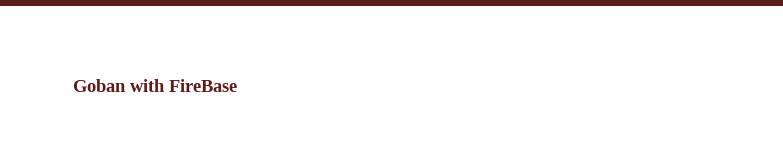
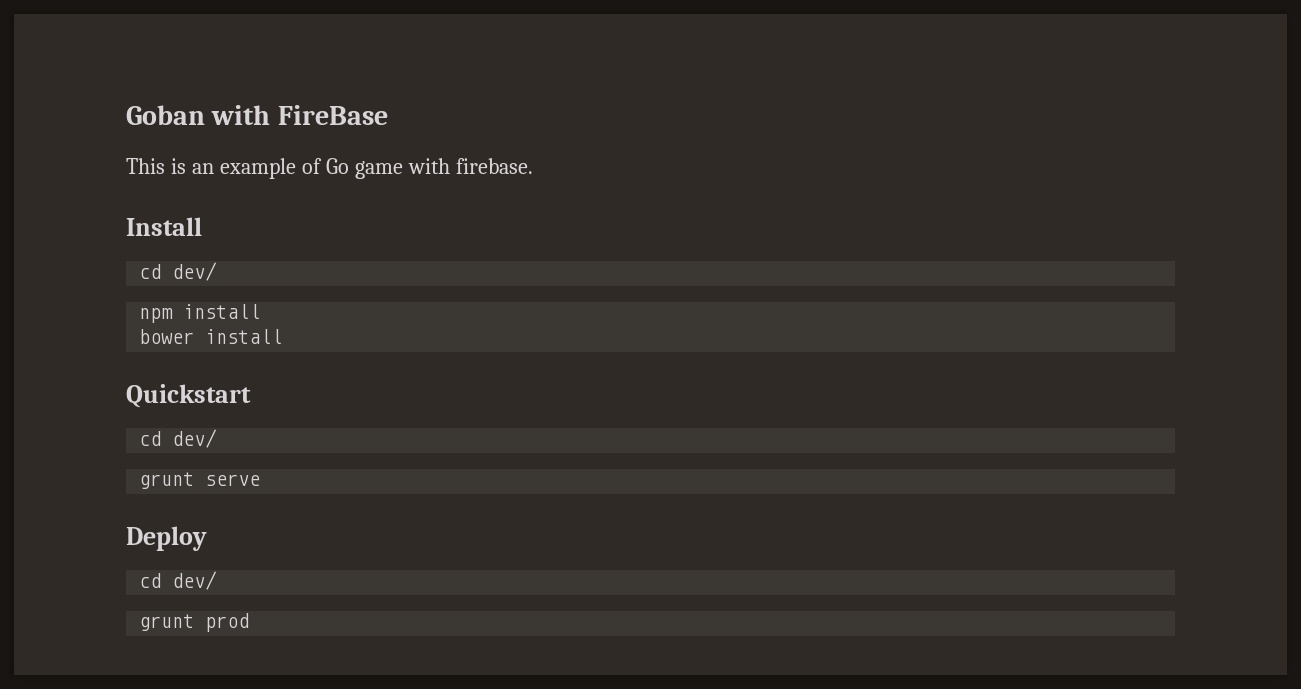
(237, 85) none -> [126,158,533,179] [126,217,202,236] [139,262,218,281] [139,304,261,323] [139,329,283,344] [126,384,251,408] [139,429,218,448] [139,472,261,489] [126,526,207,551] [139,571,218,590] [139,613,250,632] // This is an example of Go game with firebase. // Install // cd dev/ // npm install // bower install // Quickstart // cd dev/ // grunt serve // Deploy // cd dev/ // grunt prod

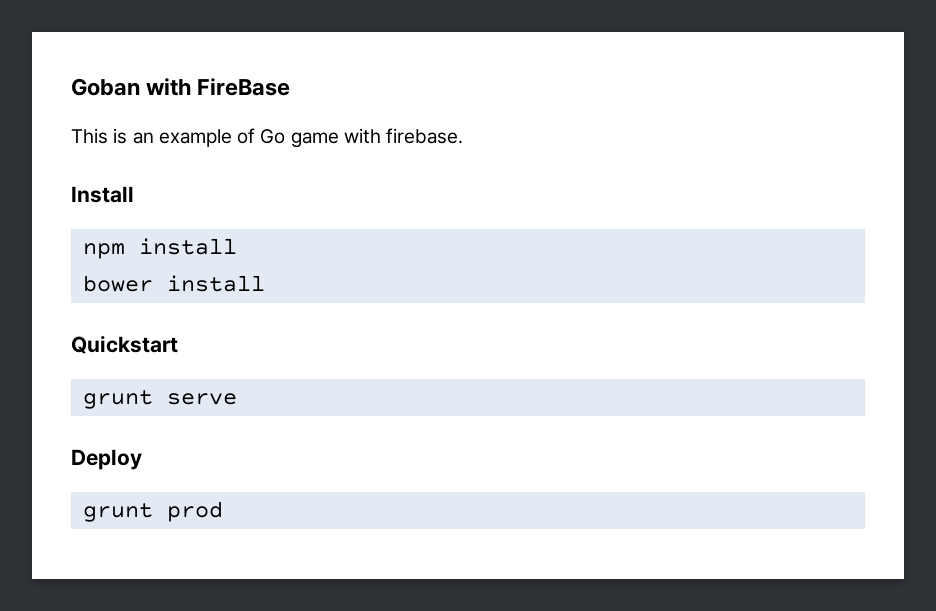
[139,262,218,281] // cd dev/ -> (134, 194) none
[139,429,218,448] // cd dev/ -> (178, 344) none
[139,571,218,590] // cd dev/ -> (142, 459) none

